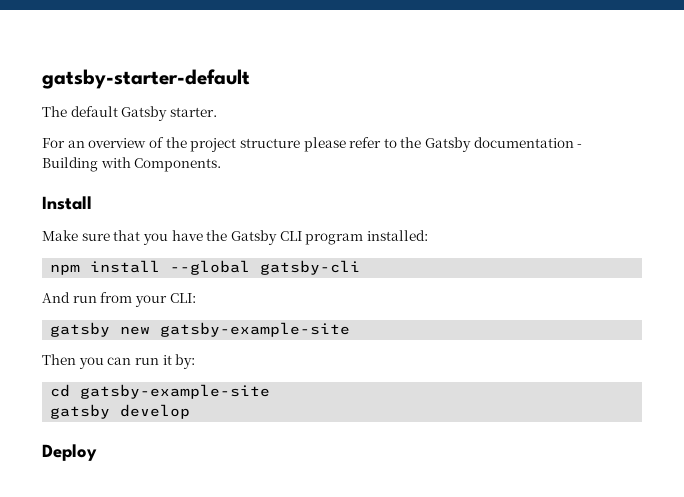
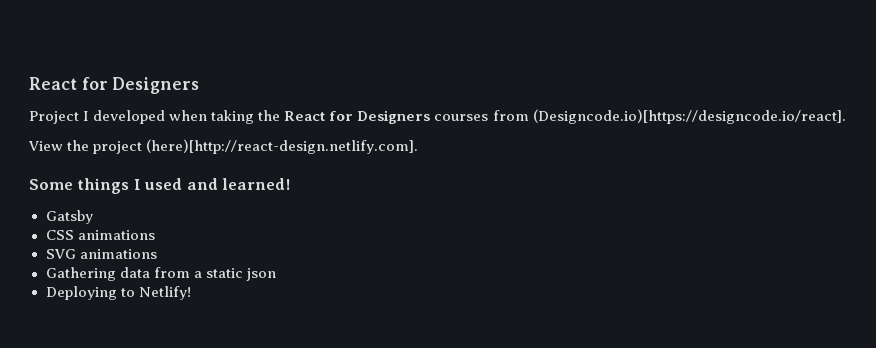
[42,69,250,89] [42,106,217,121] [42,137,583,152] [42,157,222,172] [42,196,92,210] [42,230,428,245] [50,260,361,275] [42,292,196,307] [50,322,351,337] [42,354,196,369] [50,384,271,399] [50,404,191,419] [42,444,97,461] gatsby-starter-default // The default Gatsby starter. // For an overview of the project structure please refer to the Gatsby documentation - Building with Components. // Install // Make sure that you have the Gatsby CLI program installed: // npm install --global gatsby-cli // And run from your CLI: // gatsby new gatsby-example-site // Then you can run it by: // cd gatsby-example-site // gatsby develop // Deploy -> [29,77,200,94] [29,109,846,124] [28,139,419,154] [29,178,291,194] [45,210,93,224] [45,230,155,240] [45,249,157,259] [45,267,276,281] [45,286,191,300] React for Designers // Project I developed when taking the React for Designers courses from (Designcode.io)[https://designcode.io/react]. // View the project (here)[http://react-design.netlify.com]. // Some things I used and learned! // Gatsby // CSS animations // SVG animations // Gathering data from a static json // Deploying to Netlify!

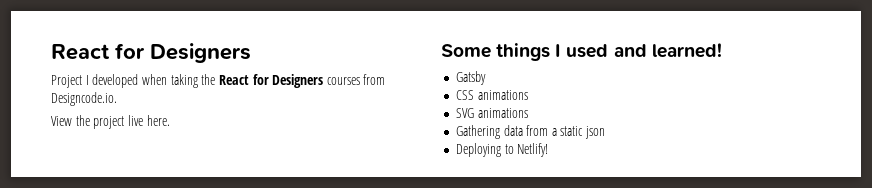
[532,109,846,124] (Designcode.io)[https://designcode.io/react]. -> [51,92,117,106] Designcode.io.
[146,139,419,154] (here)[http://react-design.netlify.com]. -> [127,115,170,126] live here.

